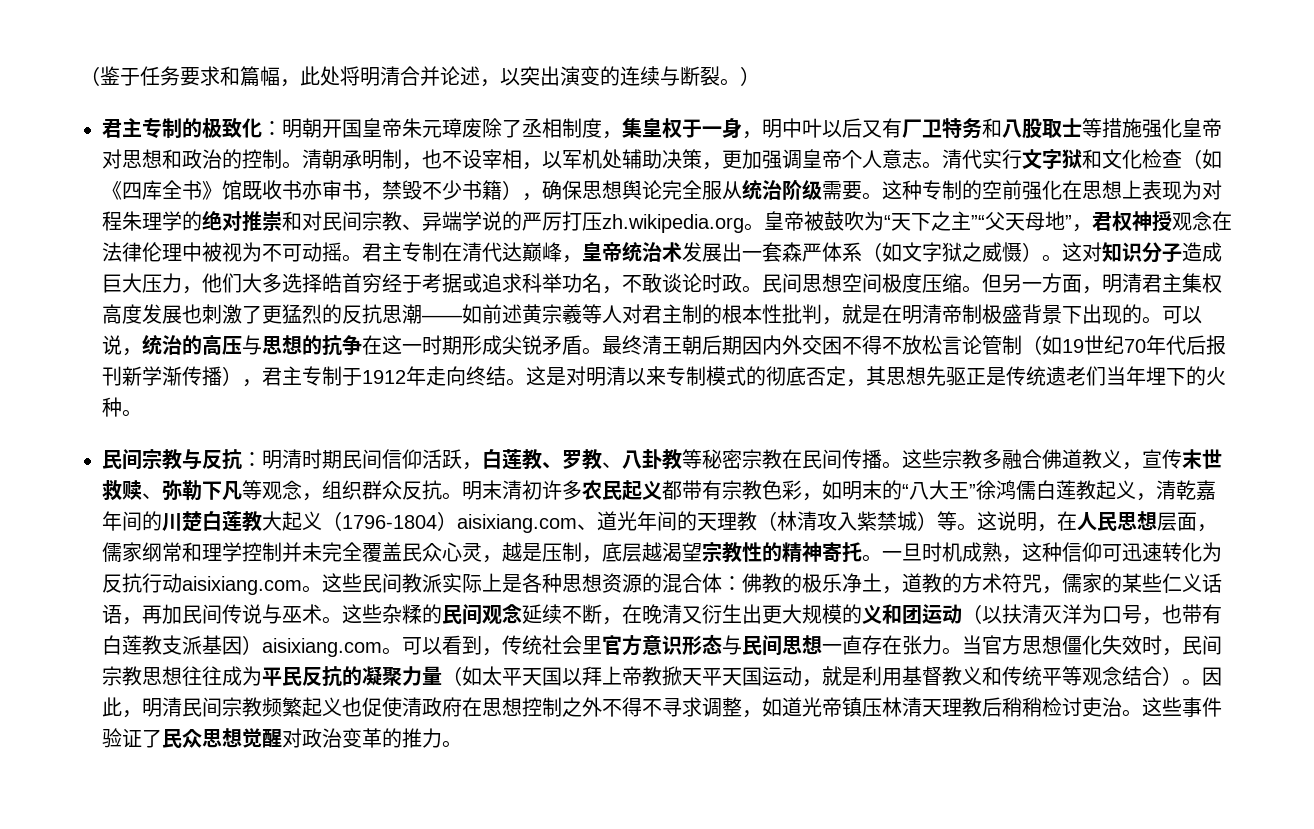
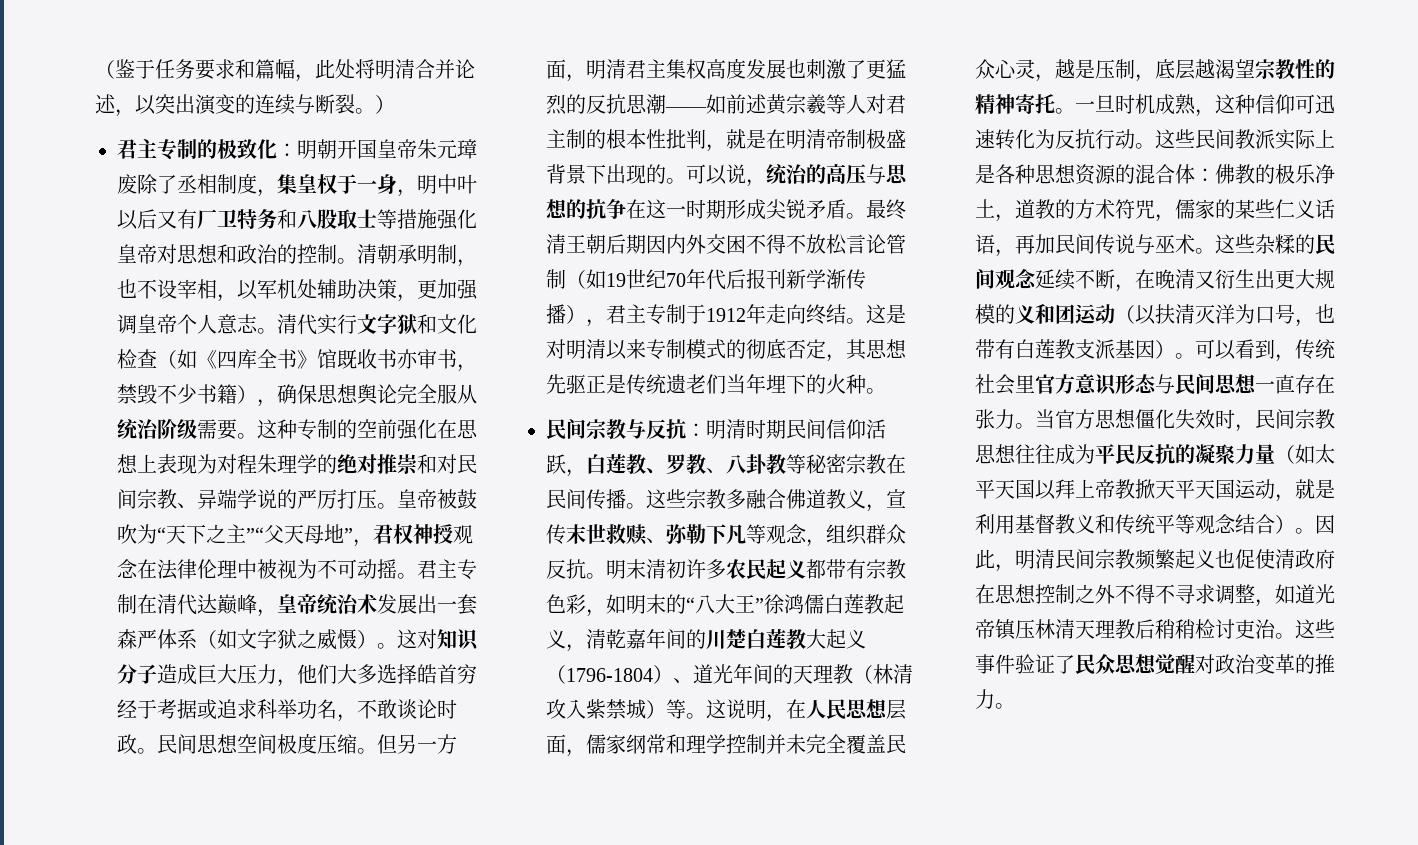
[602,214,744,233] zh.wikipedia.org -> (377, 499) none
[457,514,577,533] aisixiang.com -> (673, 674) none
[182,576,302,595] aisixiang.com -> (1135, 139) none
[262,638,382,657] aisixiang.com -> (1175, 349) none

